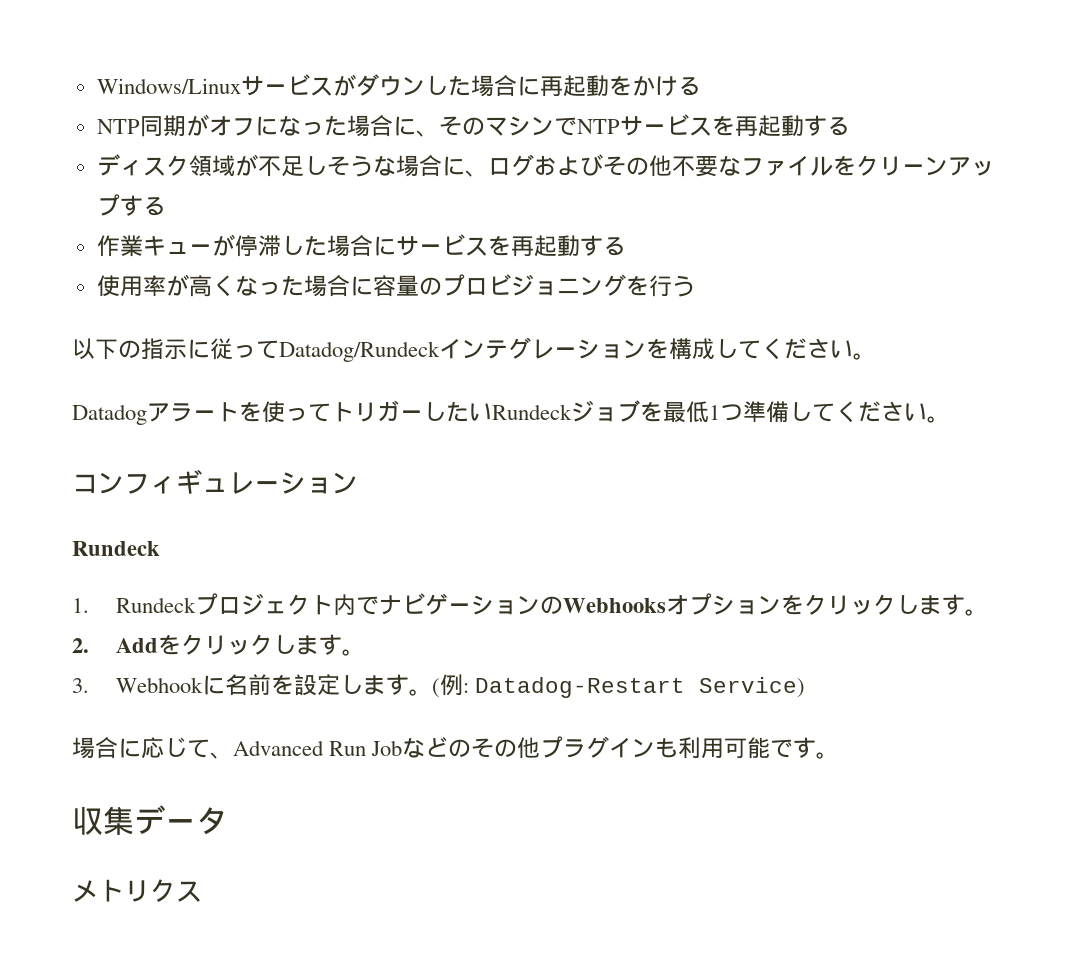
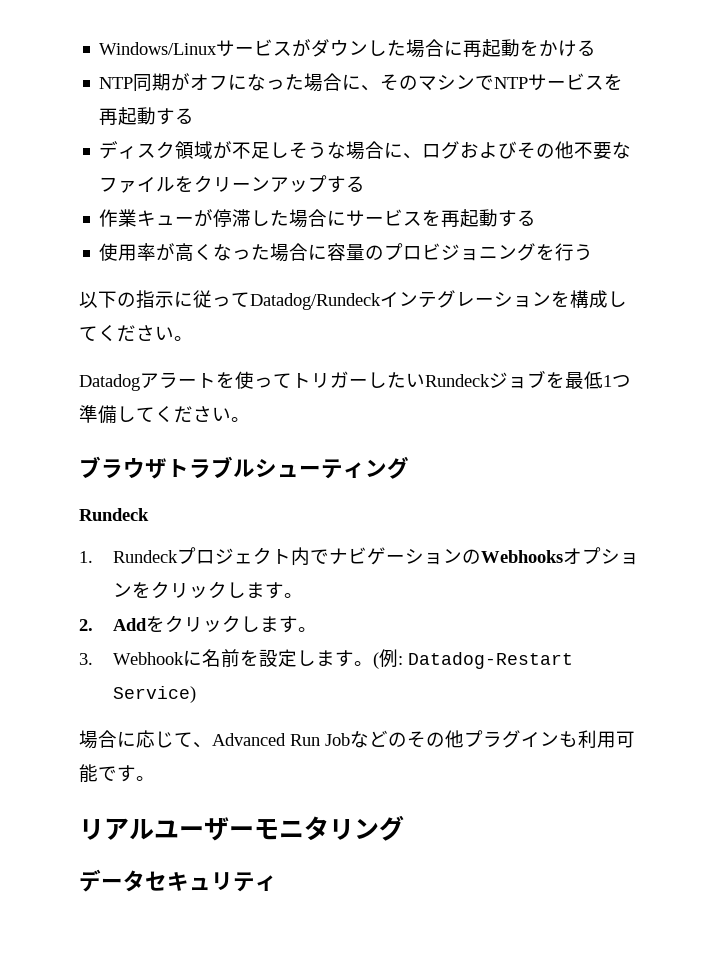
[72,469,358,494] コンフィギュレーション -> [79,456,409,479] ブラウザトラブルシューティング
[72,806,134,835] 収集 -> [79,815,404,841] リアルユーザーモニタリング //
[72,879,202,902] // メトリクス -> [145,871,277,892] セキュリティ

